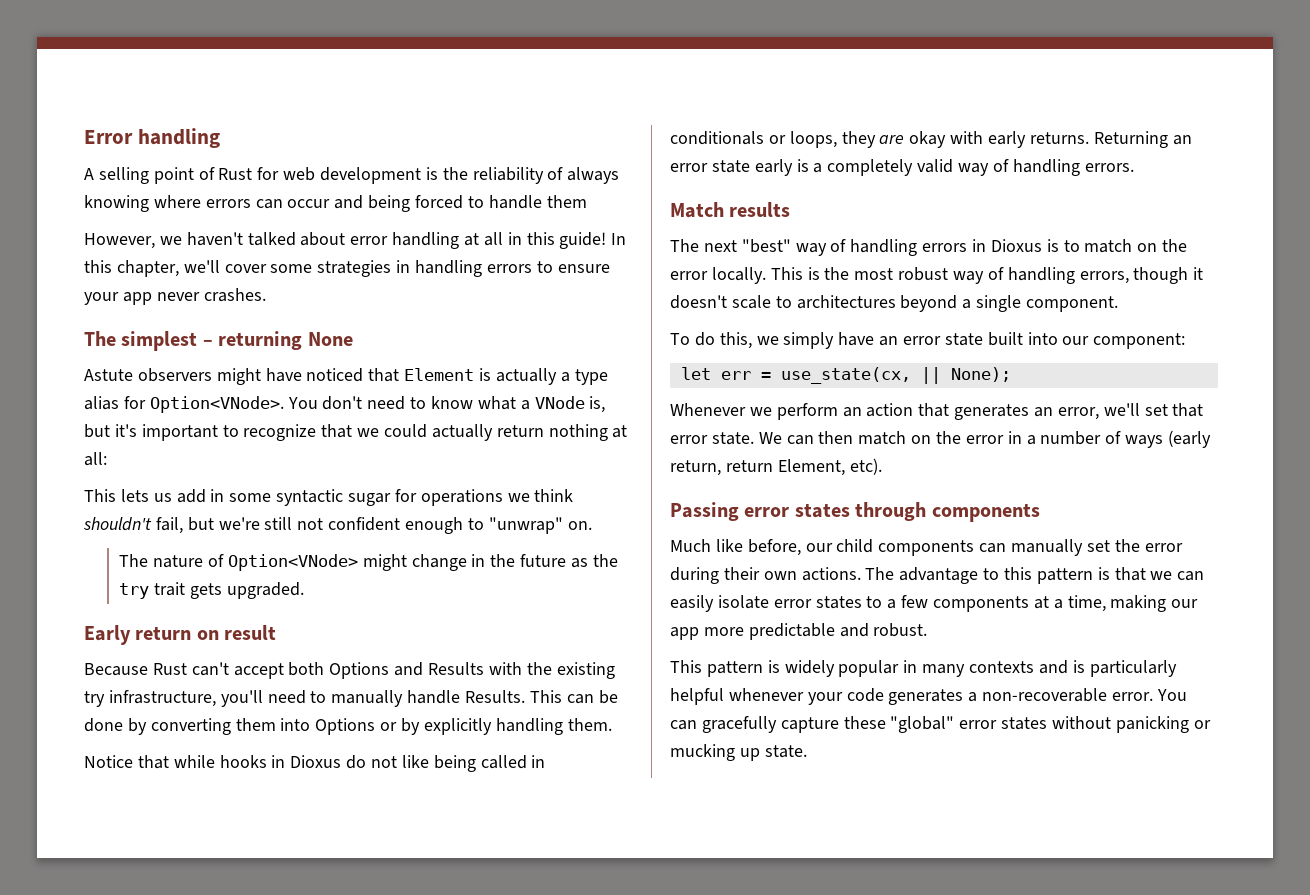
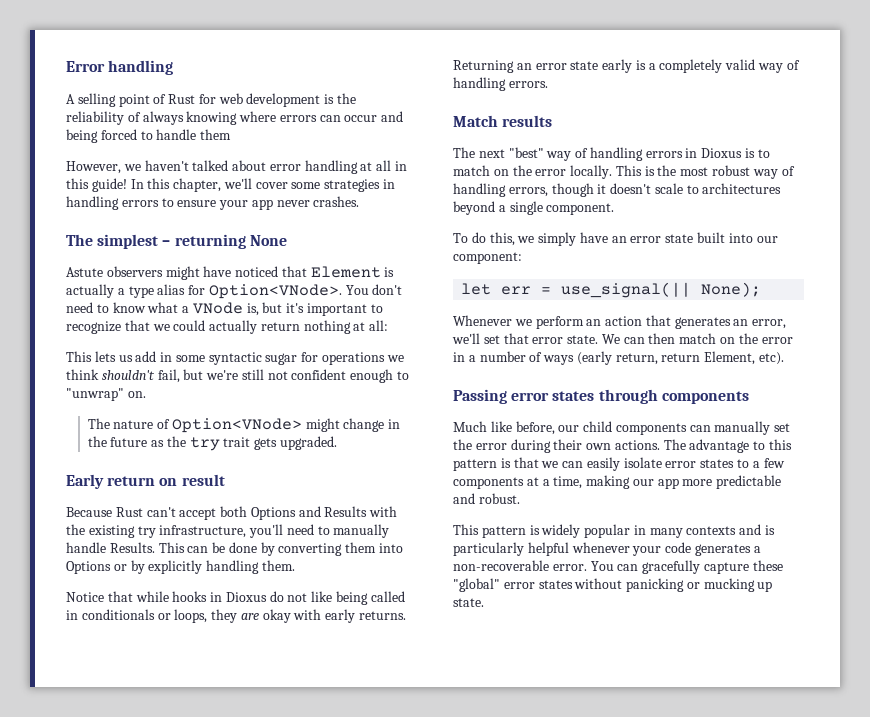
[780,367,941,384] use_state(cx, || -> [561,282,692,298] use_signal(||

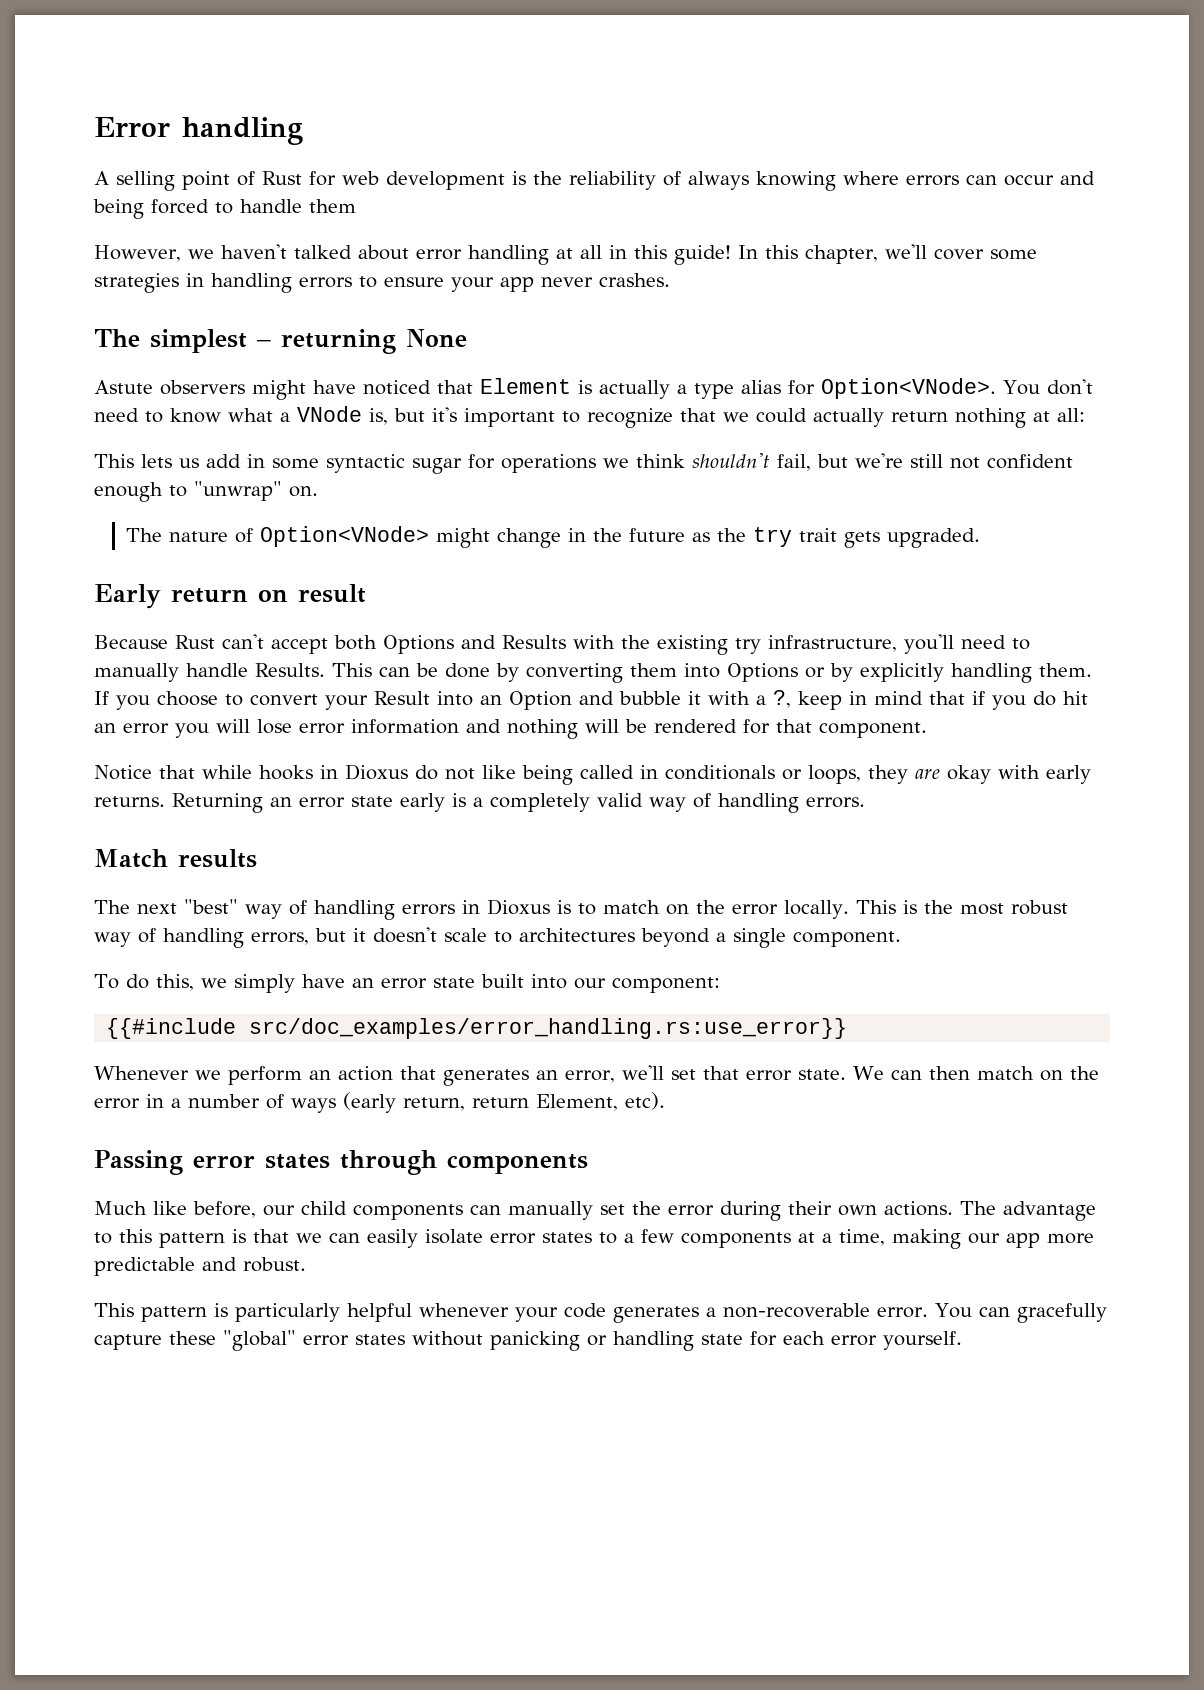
(295, 565) none -> [94,690,1088,710] [94,719,927,739] If you choose to convert your Result into an Option and bubble it with a ?, keep in mind that if you do hit an error you will lose error information and nothing will be rendered for that component.
[551,183,594,197] though -> [315,928,346,942] but
[461,282,762,298] let err = use_signal(|| None); -> [106,1018,848,1039] {{#include src/doc_examples/error_handling.rs:use_error}}
[541,524,776,538] widely popular in many contexts and is -> (228, 1310) none
[703,578,773,592] [453,598,484,607] mucking up state. -> [613,1331,962,1351] handling state for each error yourself.

